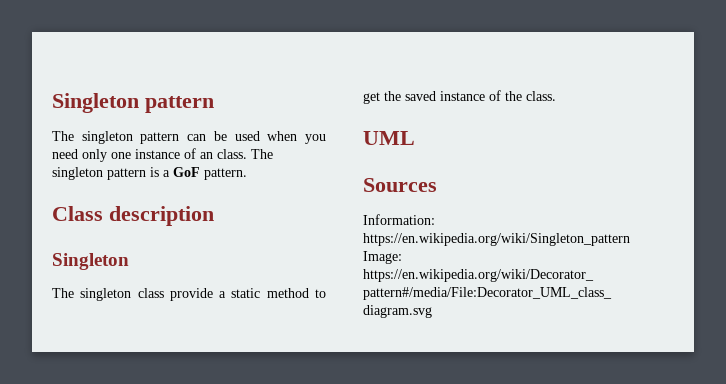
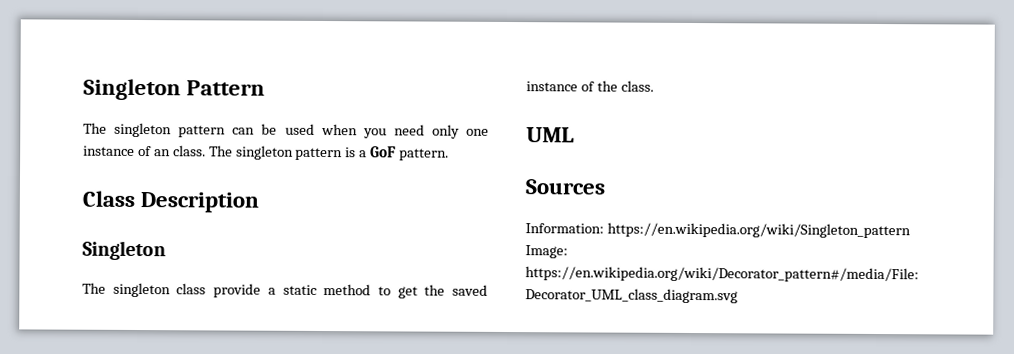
[52,93,214,113] Singleton pattern -> [83,78,266,101] Singleton Pattern
[109,206,214,226] description -> [140,192,260,213] Description

